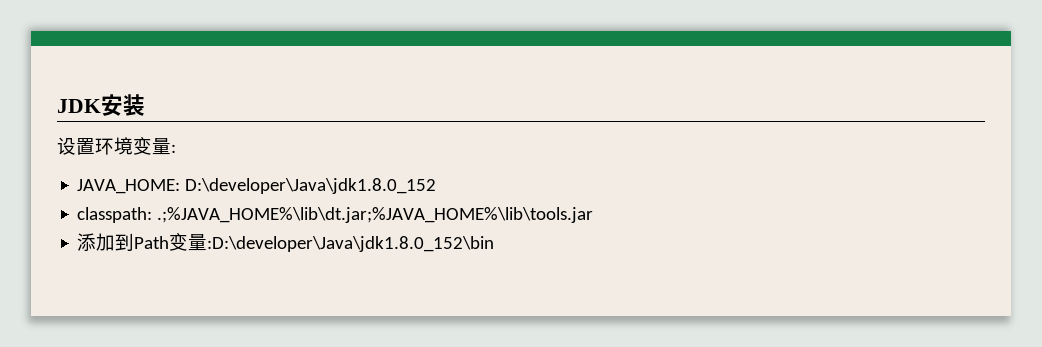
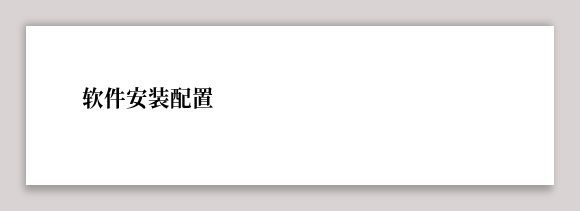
[57,99,101,113] JDK -> [82,87,126,109] 软件
[57,137,176,155] [77,178,437,194] [77,207,594,223] [77,233,495,252] // 设置环境变量: // JAVA_HOME: D:\developer\Java\jdk1.8.0_152 // classpath: .;%JAVA_HOME%\lib\dt.jar;%JAVA_HOME%\lib\tools.jar // 添加到Path变量:D:\developer\Java\jdk1.8.0_152\bin -> [170,87,214,109] 配置

